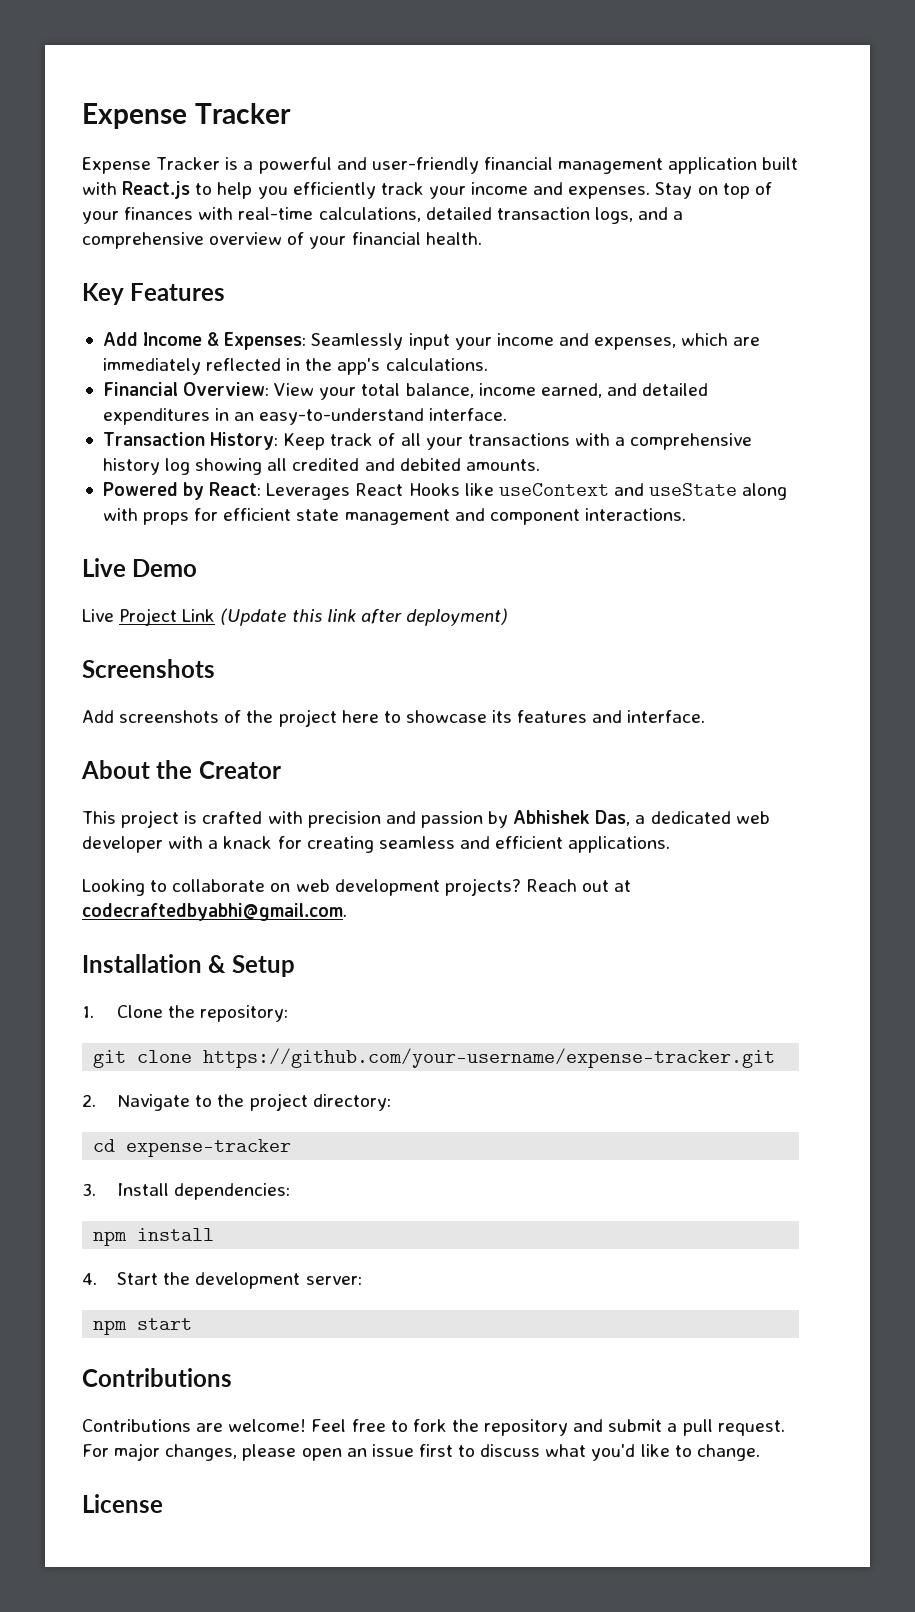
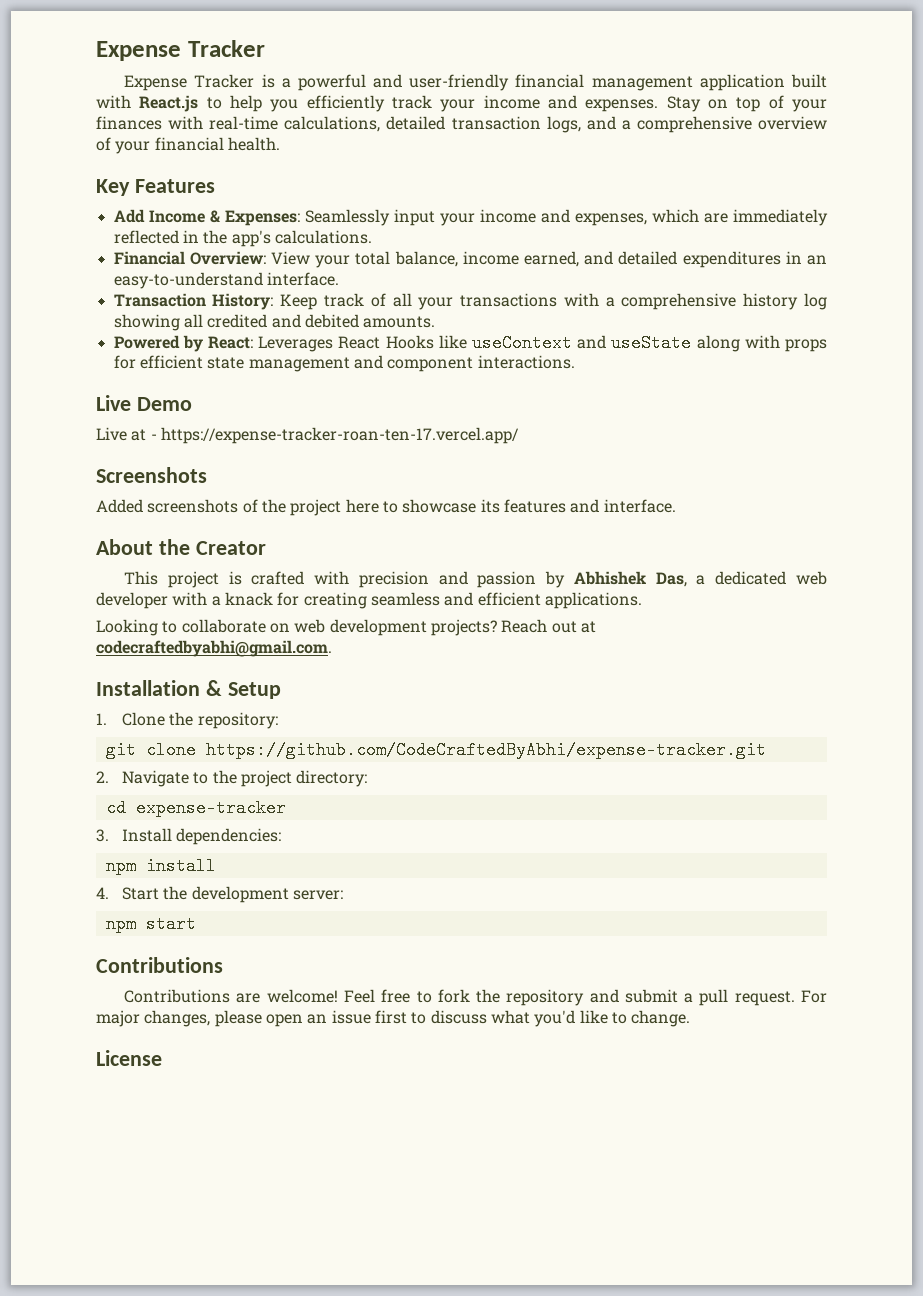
[119,608,508,626] Project Link (Update this link after deployment) -> [131,427,519,444] at - https://expense-tracker-roan-ten-17.vercel.app/
[82,710,114,723] Add -> [96,499,143,513] Added
[203,1048,776,1068] https://github.com/your-username/expense-tracker.git -> [205,741,766,759] https://github.com/CodeCraftedByAbhi/expense-tracker.git

